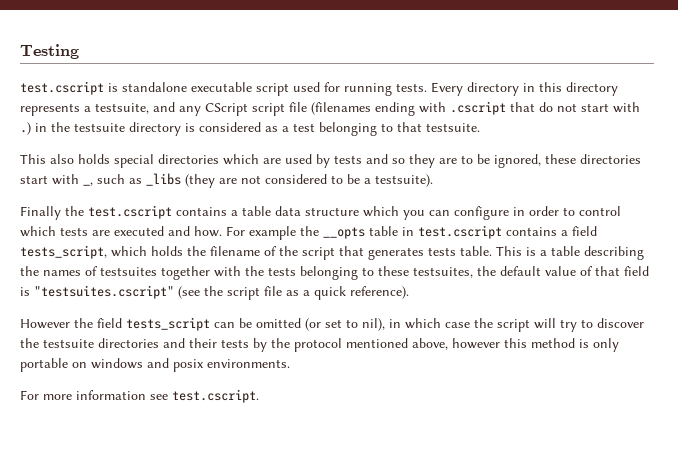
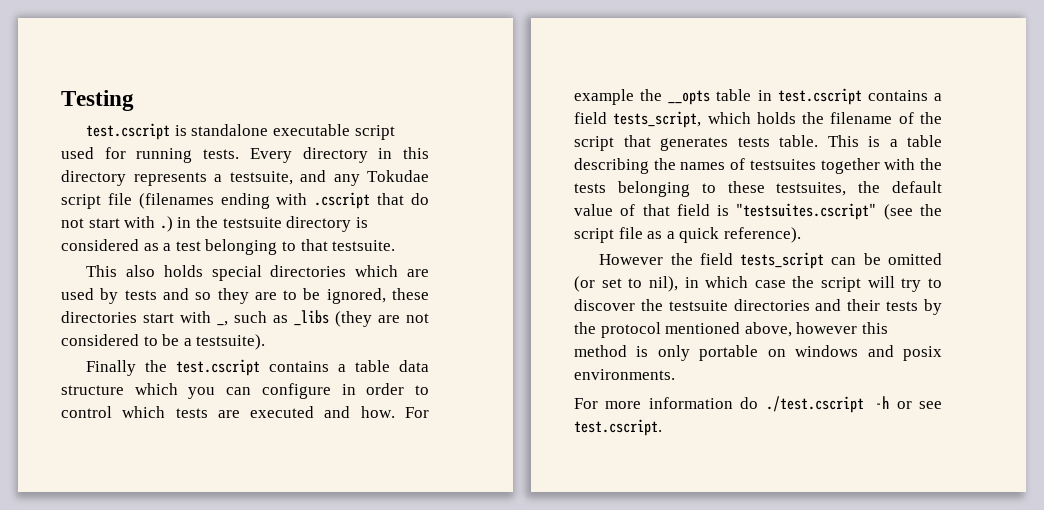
[205,103,248,116] CScript -> [367,170,429,182] Tokudae
(146, 395) none -> [740,396,912,413] do ./test.cscript -h or

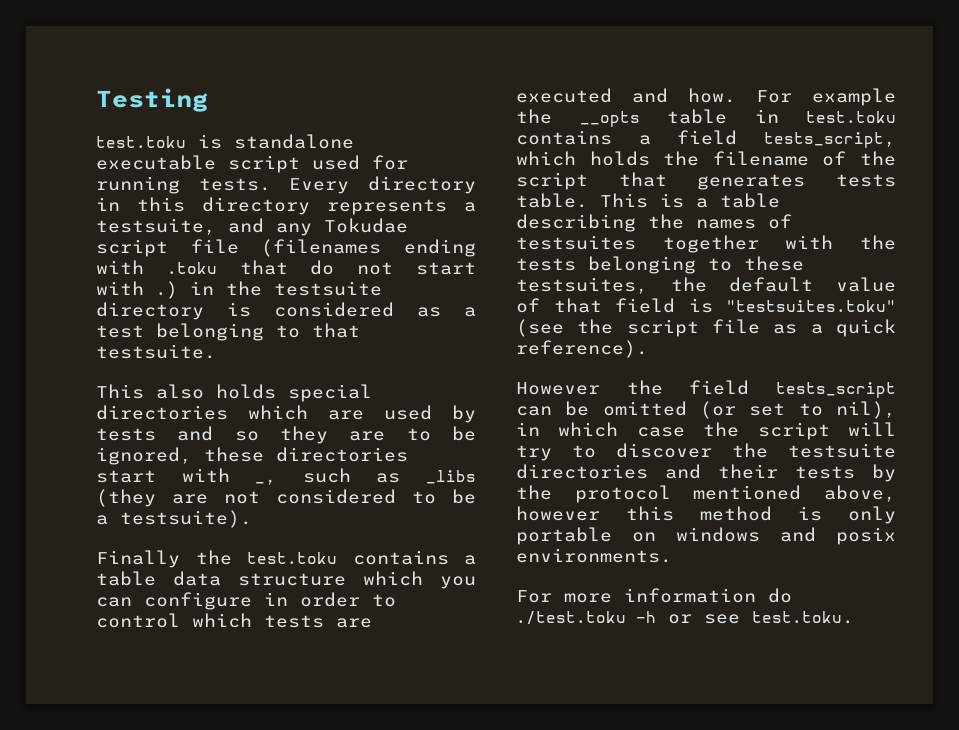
[86,123,171,140] test.cscript -> [96,136,186,148] test.toku
[314,192,371,209] .cscript -> [166,262,217,274] .toku
[176,359,261,376] test.cscript -> [247,552,337,564] test.toku
[777,88,862,105] test.cscript -> [806,111,896,123] test.toku
[736,203,877,220] "testsuites.cscript" -> [726,300,896,312] "testsuites.toku"
[765,396,864,413] ./test.cscript -> [516,611,626,625] ./test.toku
[574,419,662,436] test.cscript. -> [752,611,854,624] test.toku.

